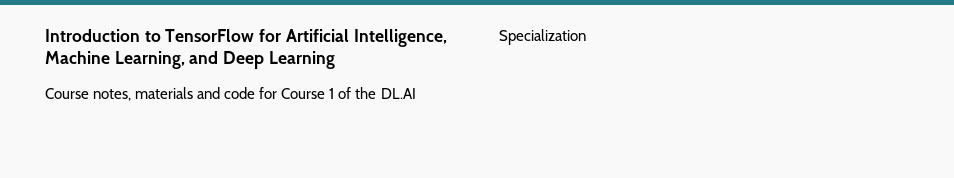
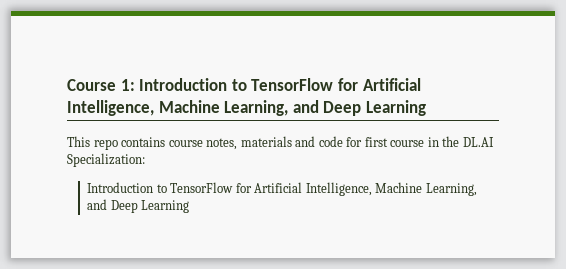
(45, 35) none -> [67,79,135,91] Course 1:
[45,88,89,99] Course -> [67,136,203,150] This repo contains course
[281,87,416,99] [499,29,586,45] Course 1 of the DL.AI Specialization -> [364,136,494,147] [67,153,145,167] [87,182,477,196] [87,199,190,213] first course in the DL.AI Specialization: // Introduction to TensorFlow for Artificial Intelligence, Machine Learning, and Deep Learning

